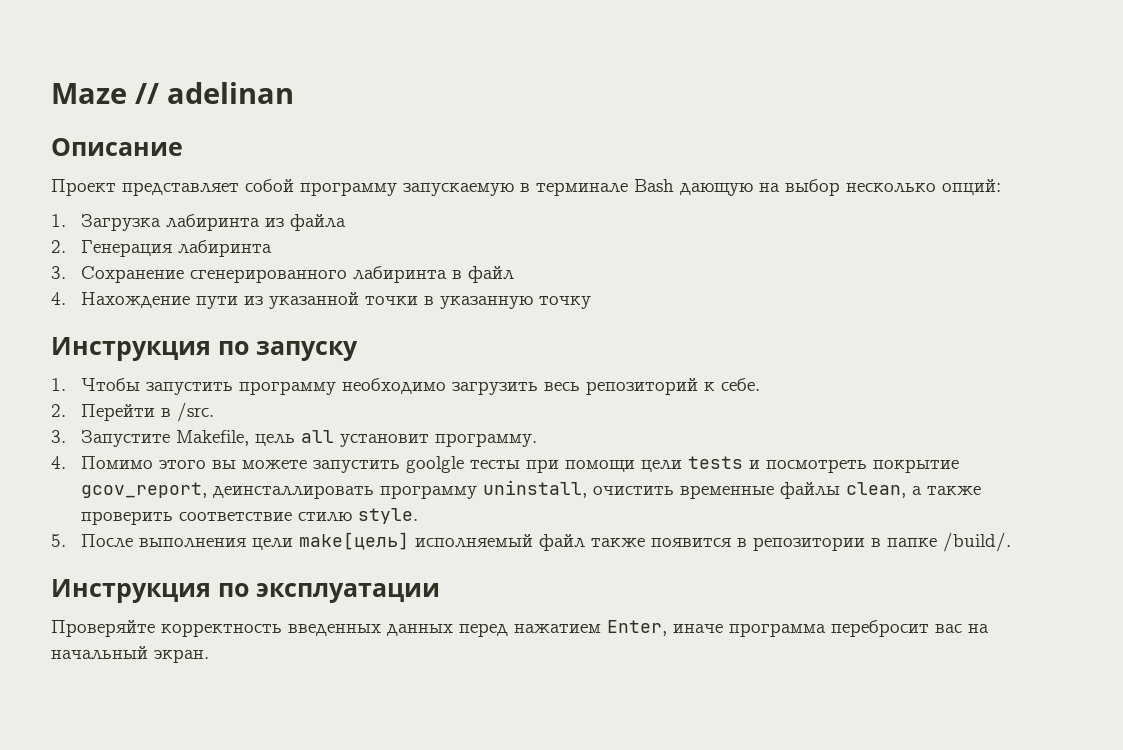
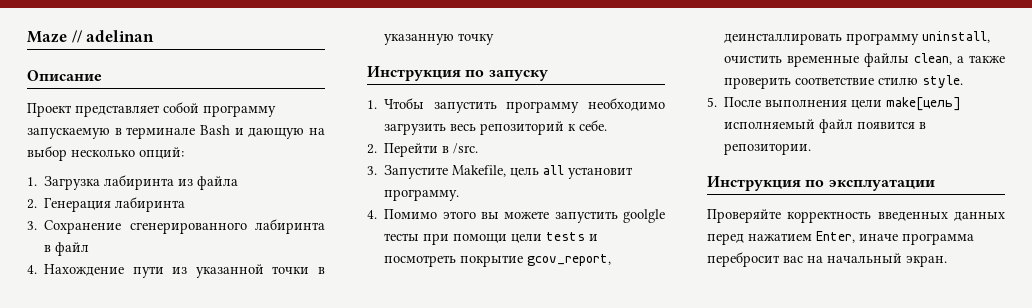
(674, 185) none -> [234,128,244,135] и
[591,538,646,547] также -> (854, 126) none
[753,532,1012,552] репозитории в папке /build/. -> [724,143,812,155] репозитории.

